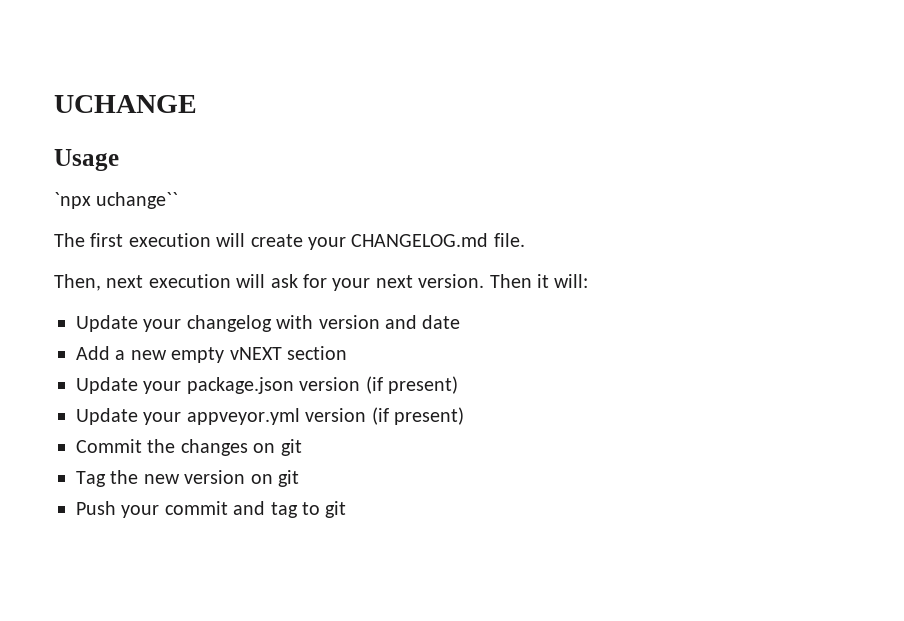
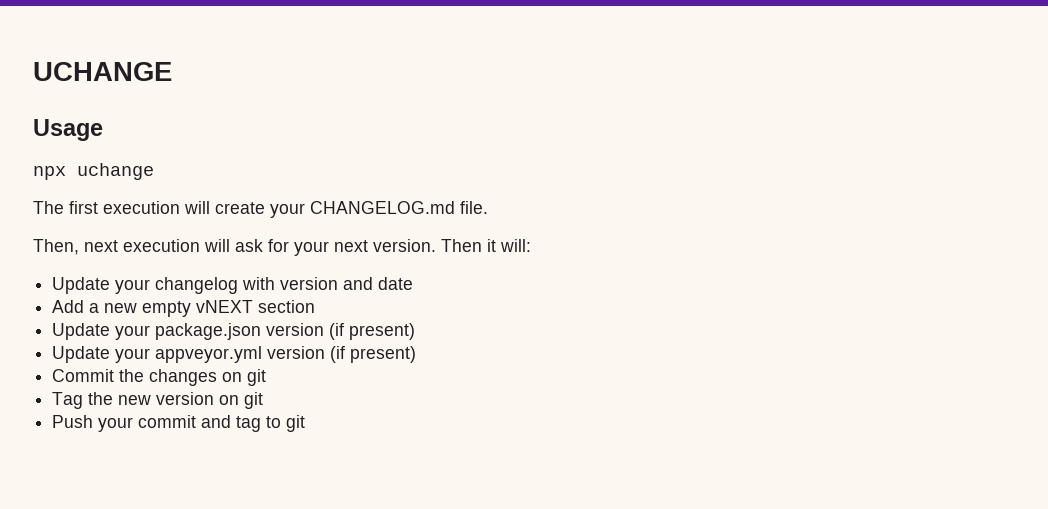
[54,192,179,209] `npx uchange`` -> [33,163,154,180] npx uchange

